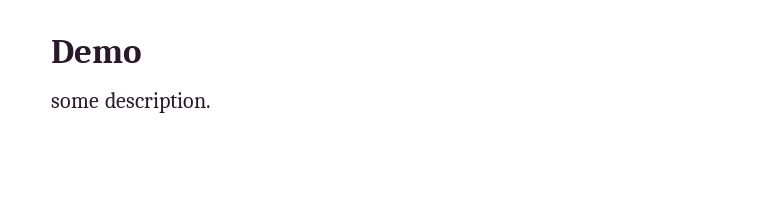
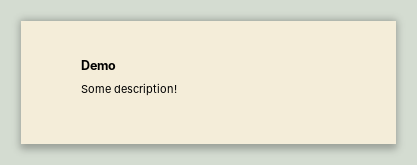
[51,92,211,113] some description. -> [81,83,177,96] Some description!

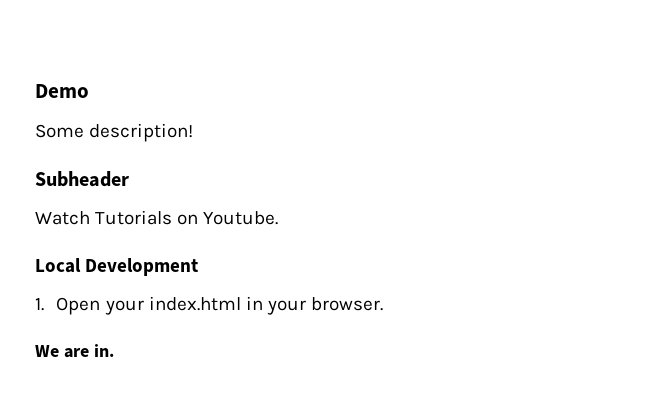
(177, 89) none -> [35,171,129,187] [35,210,279,225] [35,258,199,276] [35,296,384,315] [35,344,114,358] // Subheader // Watch Tutorials on Youtube. // Local Development // 1. Open your index.html in your browser. // We are in.

